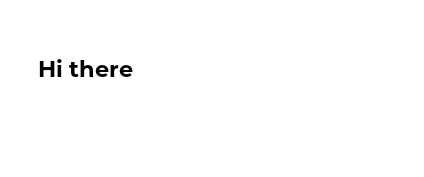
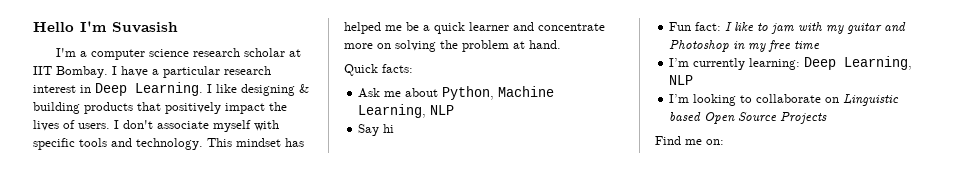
[38,59,134,77] Hi there -> [33,21,178,33] [56,48,302,60] [33,66,271,78] [33,82,309,96] [33,102,287,114] [33,120,279,132] [33,138,304,150] [344,22,605,34] [344,40,561,52] [344,64,413,76] [358,86,555,100] [358,104,455,118] [358,124,395,136] [669,22,907,34] [669,40,821,52] [669,56,913,70] [669,75,694,85] [669,94,900,106] [669,112,828,124] [655,136,724,145] Hello I'm Suvasish // I'm a computer science research scholar at IIT Bombay. I have a particular research interest in Deep Learning. I like designing & building products that positively impact the lives of users. I don't associate myself with specific tools and technology. This mindset has helped me be a quick learner and concentrate more on solving the problem at hand. // Quick facts: // Ask me about Python, Machine Learning, NLP // Say hi // Fun fact: I like to jam with my guitar and Photoshop in my free time // I’m currently learning: Deep Learning, NLP // I’m looking to collaborate on Linguistic based Open Source Projects // Find me on:

